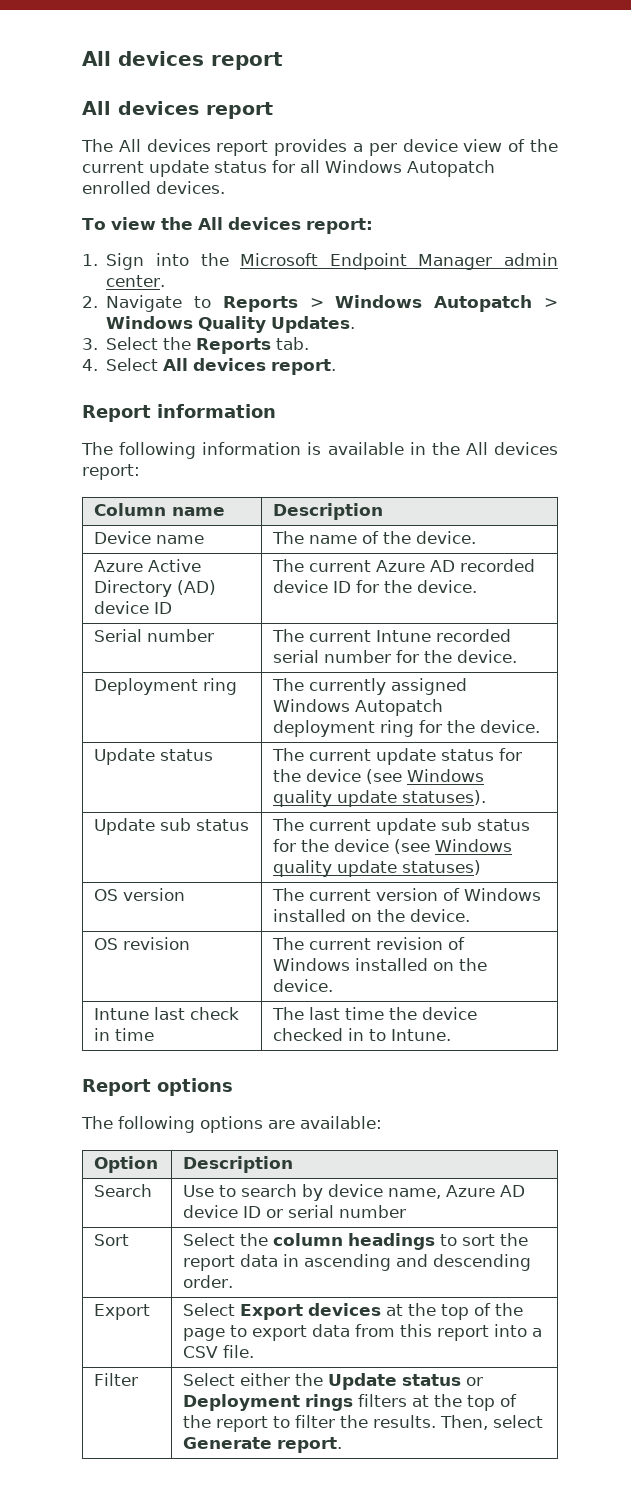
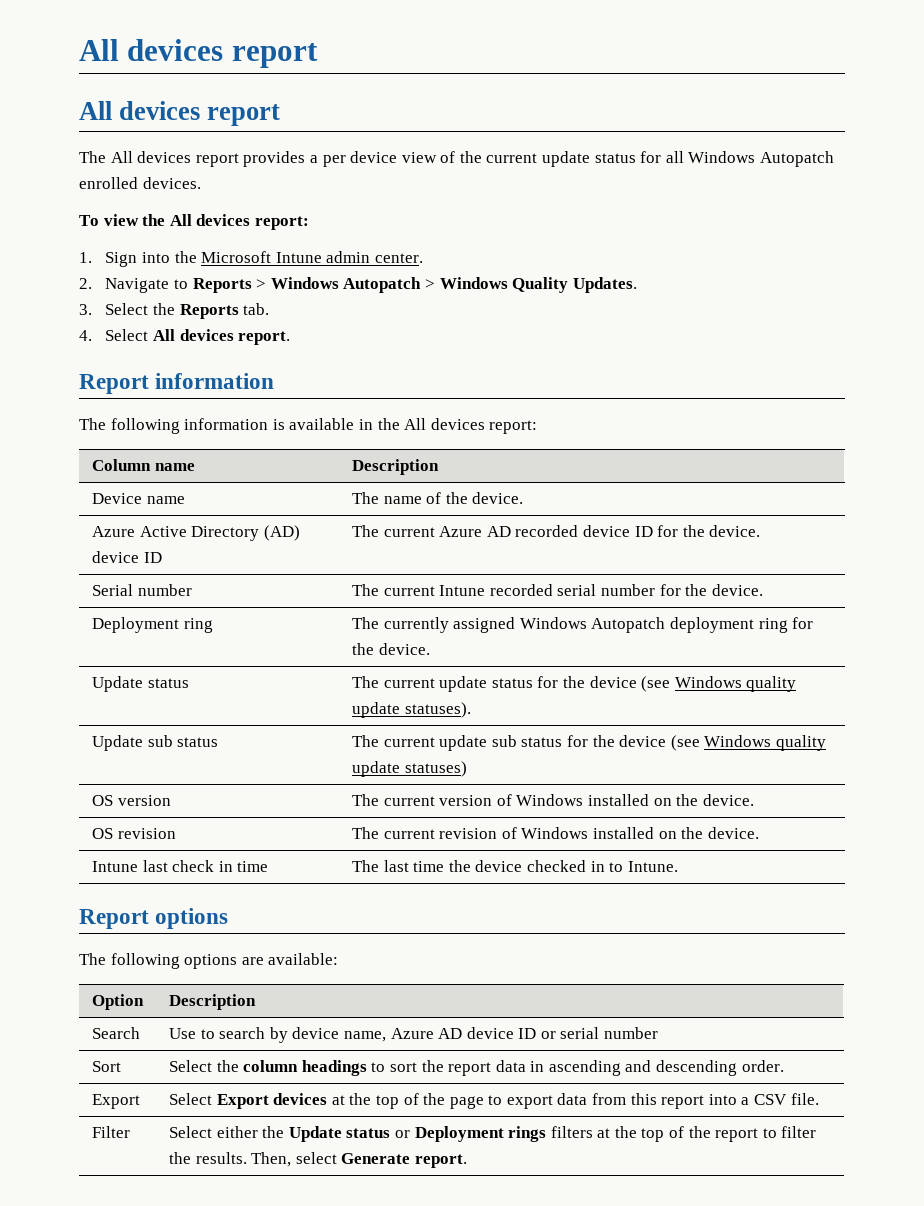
[329,253,493,270] Endpoint Manager -> [275,252,322,263] Intune

